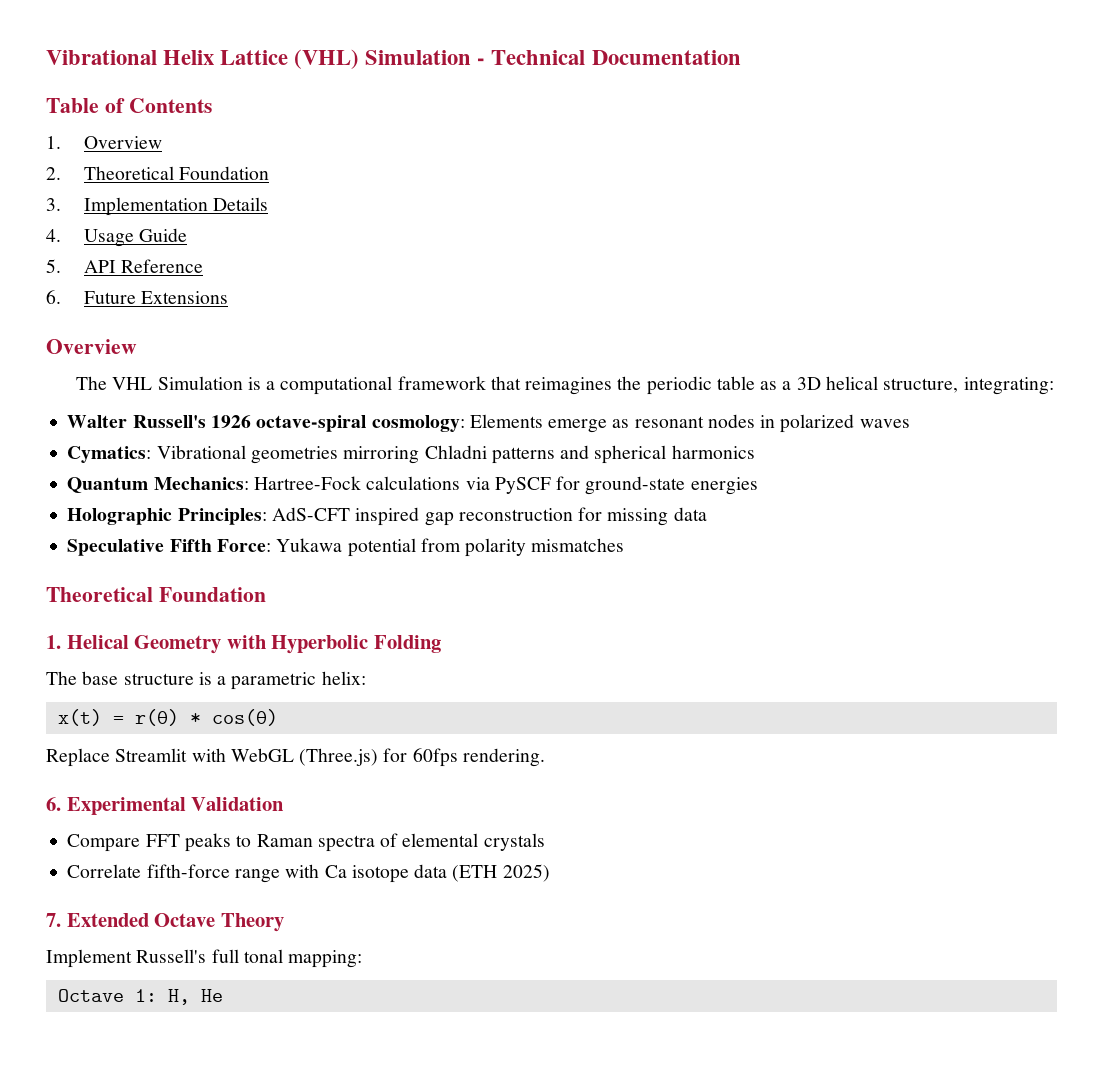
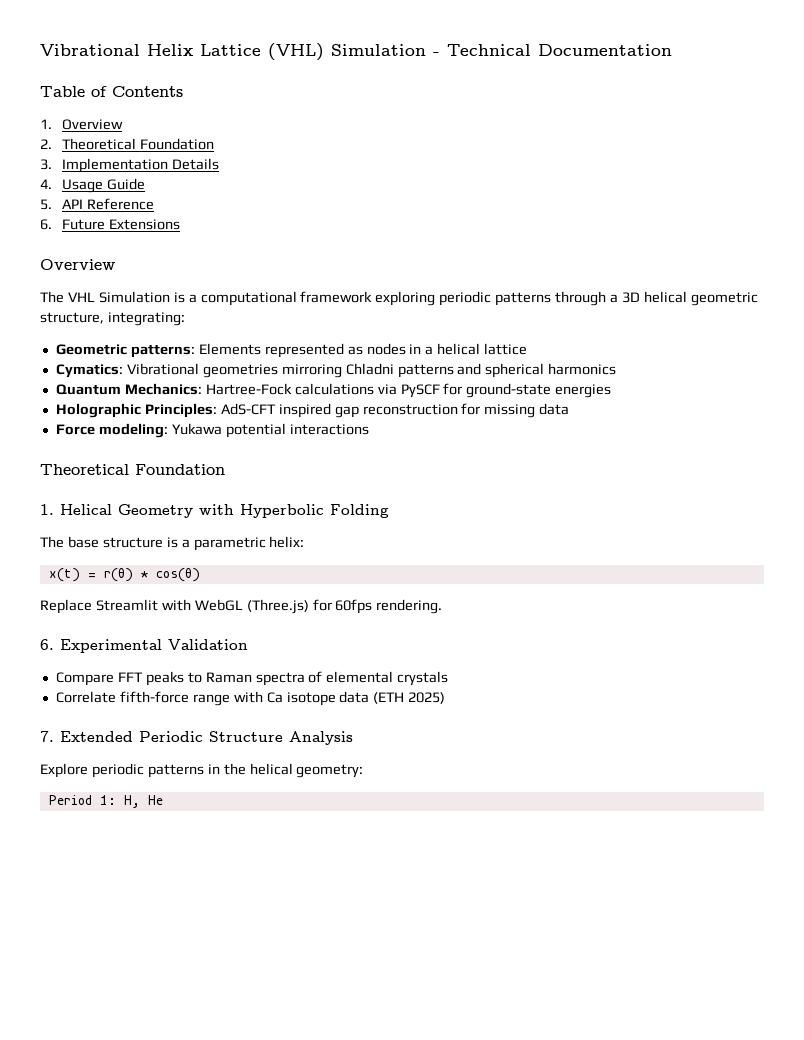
[490,376,778,395] that reimagines the periodic table as -> [375,291,607,306] exploring periodic patterns through
(878, 383) none -> [690,292,758,306] geometric
[67,414,910,433] Walter Russell's 1926 octave-spiral cosmology: Elements emerge as resonant nodes in polarized waves -> [55,343,528,358] Geometric patterns: Elements represented as nodes in a helical lattice
[67,538,625,557] Speculative Fifth Force: Yukawa potential from polarity mismatches -> [55,423,369,438] Force modeling: Yukawa potential interactions
[154,913,284,932] [46,949,363,968] [57,989,124,1002] Octave Theory // Implement Russell's full tonal mapping: // Octave -> [139,731,353,745] [40,763,364,778] [48,795,92,805] Periodic Structure Analysis // Explore periodic patterns in the helical geometry: // Period

